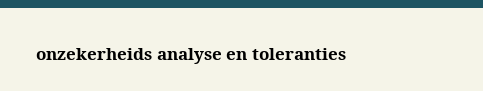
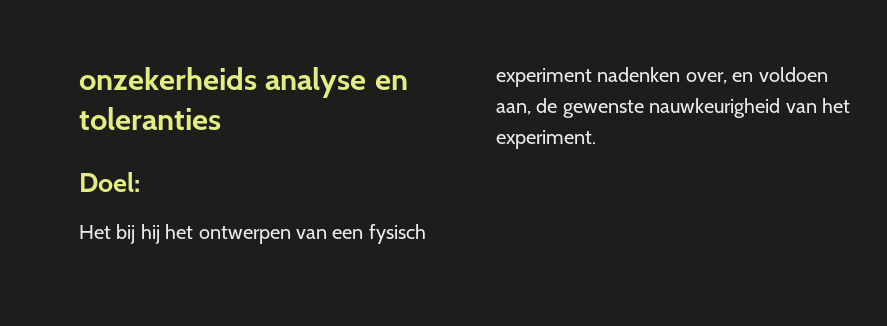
(346, 54) none -> [79,172,140,192] [79,224,426,244] [496,67,828,87] [496,98,850,118] [496,130,596,149] // Doel: // Het bij hij het ontwerpen van een fysisch experiment nadenken over, en voldoen aan, de gewenste nauwkeurigheid van het experiment.

